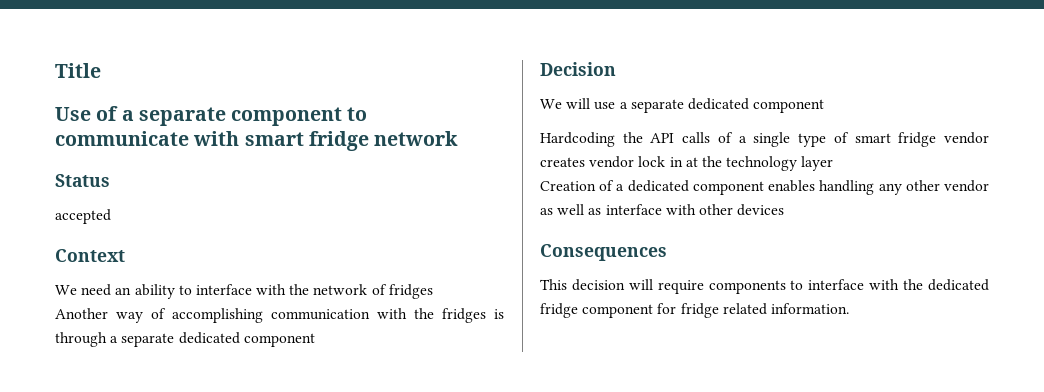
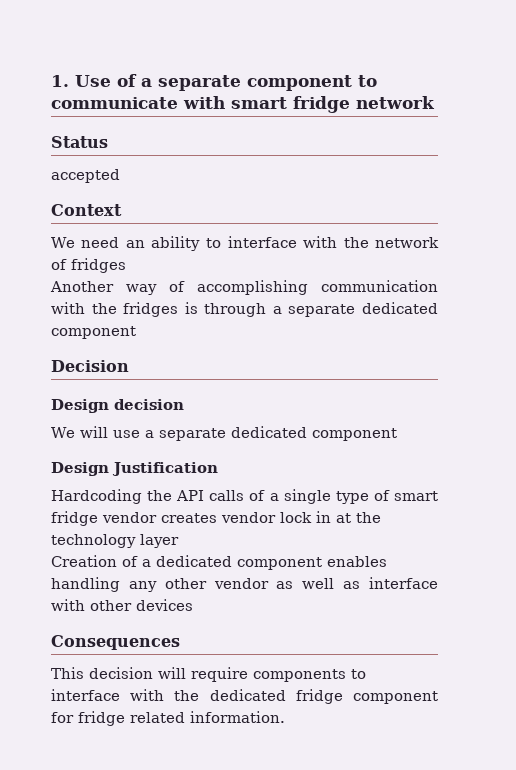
[55,63,101,78] Title // -> [51,75,69,87] 1.
(616, 69) none -> [51,399,184,413] // Design decision
(825, 106) none -> [51,462,218,476] // Design Justification

